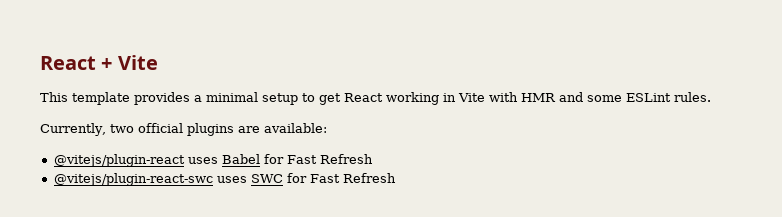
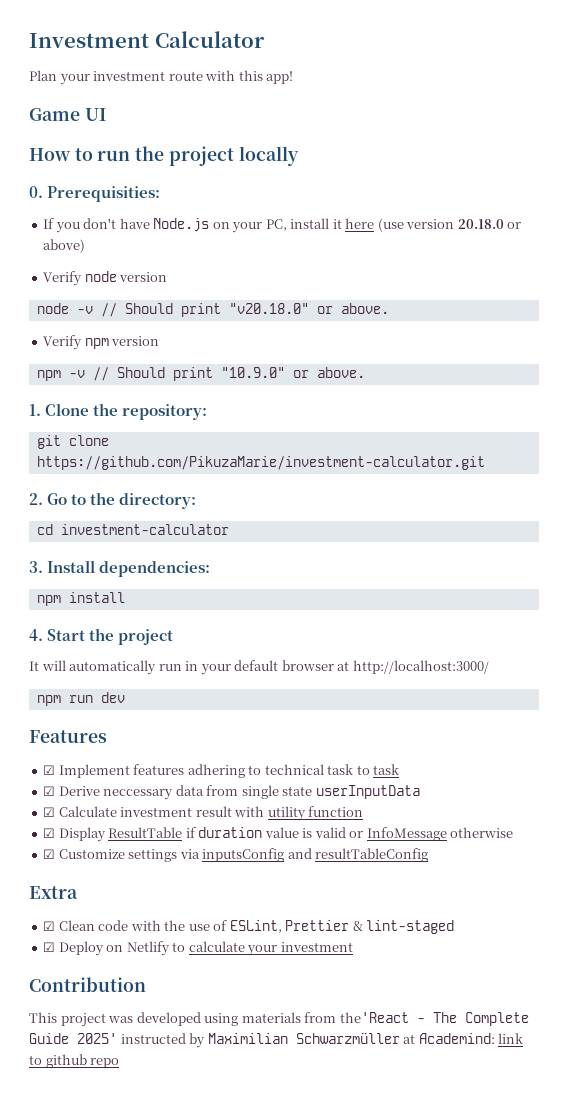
[40,55,158,70] [40,92,711,105] [40,123,327,136] [53,154,373,167] [53,173,396,186] React + Vite // This template provides a minimal setup to get React working in Vite with HMR and some ESLint rules. // Currently, two official plugins are available: // @vitejs/plugin-react uses Babel for Fast Refresh // @vitejs/plugin-react-swc uses SWC for Fast Refresh -> [29,31,265,48] [29,70,294,85] [29,108,106,121] [29,146,299,166] [29,186,161,202] [43,218,522,233] [43,239,86,253] [43,271,168,286] [36,303,389,317] [43,335,160,350] [36,367,365,381] [29,403,208,420] [36,435,109,449] [36,456,485,470] [29,492,197,509] [36,524,229,535] [29,560,211,577] [36,592,125,606] [29,628,174,645] [29,660,489,675] [36,692,125,706] [29,730,107,743] [43,764,400,778] [43,785,420,800] [43,806,364,821] [43,827,514,842] [43,848,429,862] [29,886,78,899] [43,920,455,934] [43,941,353,956] [29,977,146,992] [29,1012,529,1027] [29,1033,524,1048] [29,1054,120,1068] Investment Calculator // Plan your investment route with this app! // Game UI // How to run the project locally // 0. Prerequisities: // If you don't have Node.js on your PC, install it here (use version 20.18.0 or above) // Verify node version // node -v // Should print "v20.18.0" or above. // Verify npm version // npm -v // Should print "10.9.0" or above. // 1. Clone the repository: // git clone https://github.com/PikuzaMarie/investment-calculator.git // 2. Go to the directory: // cd investment-calculator // 3. Install dependencies: // npm install // 4. Start the project // It will automatically run in your default browser at http://localhost:3000/ // npm run dev // Features // ☑ Implement features adhering to technical task to task // ☑ Derive neccessary data from single state userInputData // ☑ Calculate investment result with utility function // ☑ Display ResultTable if duration value is valid or InfoMessage otherwise // ☑ Customize settings via inputsConfig and resultTableConfig // Extra // ☑ Clean code with the use of ESLint, Prettier & lint-staged // ☑ Deploy on Netlify to calculate your investment // Contribution // This project was developed using materials from the'React - The Complete Guide 2025' instructed by Maximilian Schwarzmüller at Academind: link to github repo

